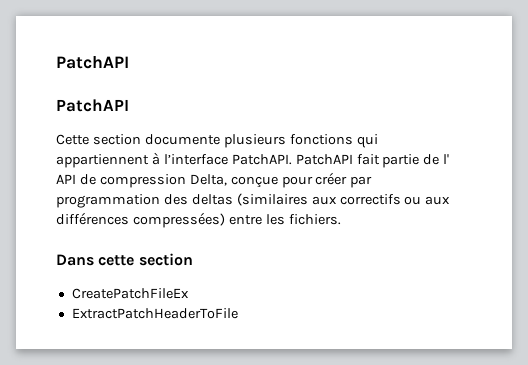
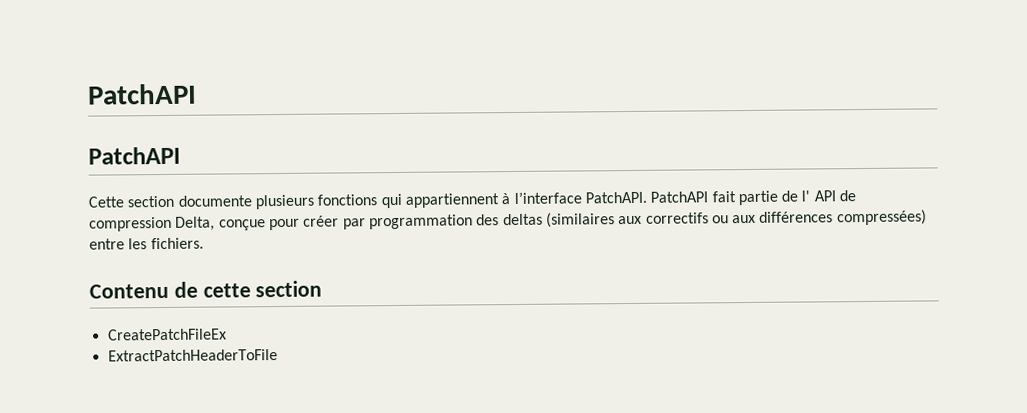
[56,254,94,266] Dans -> [89,281,198,299] Contenu de

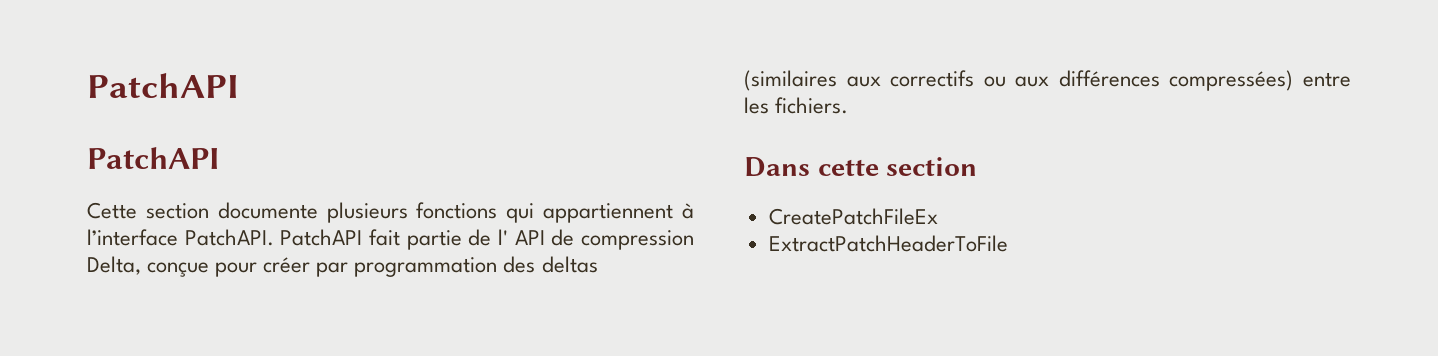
[89,281,198,299] Contenu de -> [744,157,810,177] Dans

